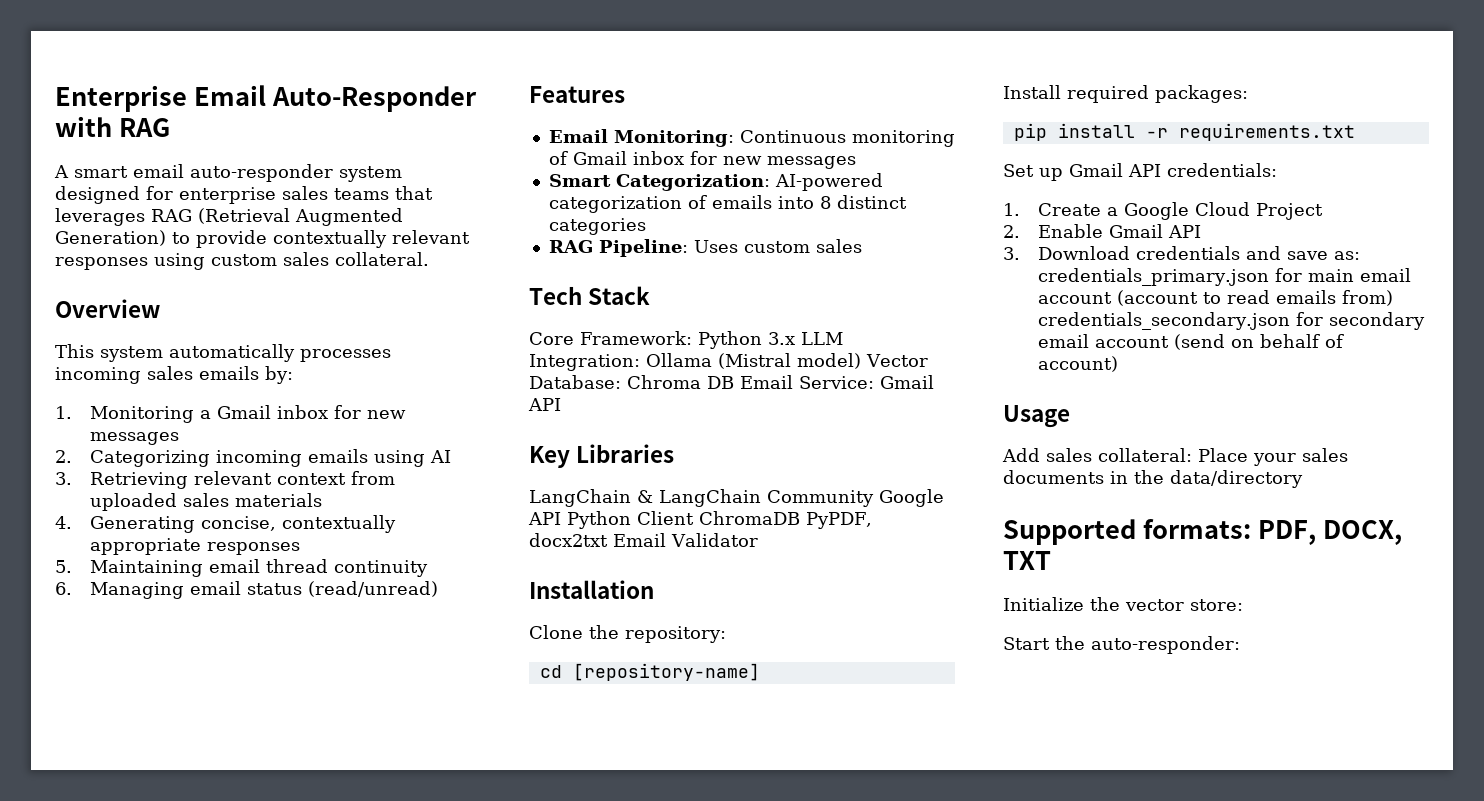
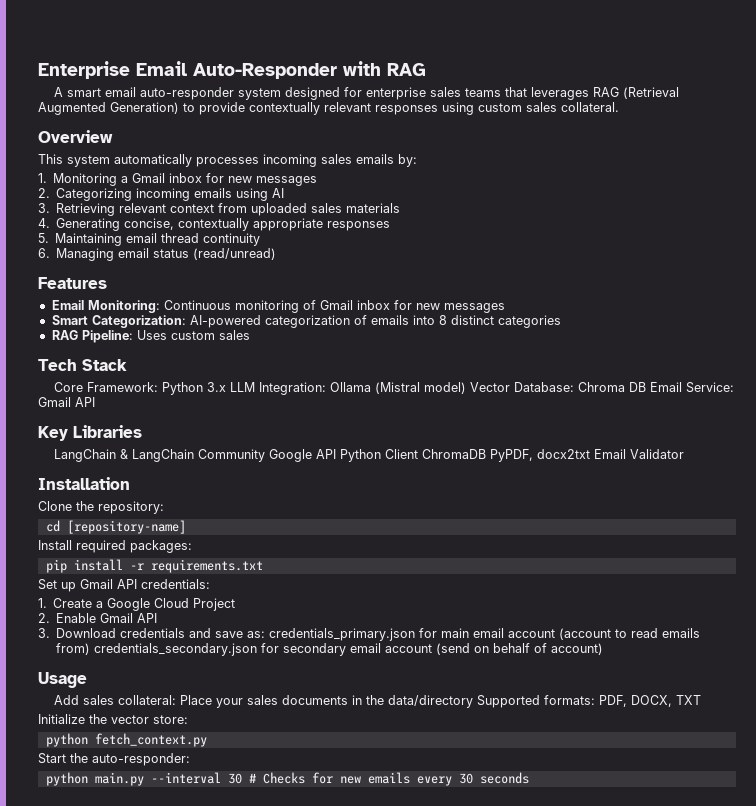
(1303, 479) // -> (474, 701) none
(1243, 605) none -> [45,733,207,747] // python fetch_context.py
(1240, 645) none -> [45,772,529,786] // python main.py --interval 30 # Checks for new emails every 30 seconds

